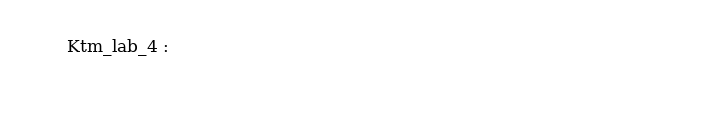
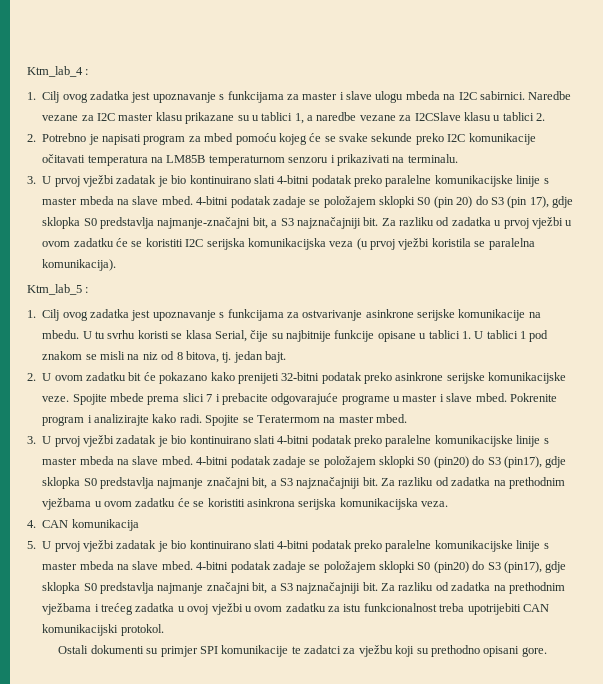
(169, 48) none -> [27,91,572,103] [42,112,545,124] [27,133,536,145] [42,154,458,166] [27,175,549,187] [42,196,573,208] [42,217,573,229] [42,238,535,250] [42,259,117,271] [27,284,89,295] [27,309,541,321] [42,330,549,342] [42,351,286,363] [27,372,567,384] [42,393,557,405] [42,414,407,426] [27,435,549,447] [42,456,567,468] [42,477,565,489] [42,498,448,510] [27,519,139,531] [27,540,549,552] [42,561,567,573] [42,582,565,594] [42,603,549,615] [42,624,164,636] [58,645,547,657] // 1. Cilj ovog zadatka jest upoznavanje s funkcijama za master i slave ulogu mbeda na I2C sabirnici. Naredbe vezane za I2C master klasu prikazane su u tablici 1, a naredbe vezane za I2CSlave klasu u tablici 2. // 2. Potrebno je napisati program za mbed pomoću kojeg će se svake sekunde preko I2C komunikacije očitavati temperatura na LM85B temperaturnom senzoru i prikazivati na terminalu. // 3. U prvoj vježbi zadatak je bio kontinuirano slati 4-bitni podatak preko paralelne komunikacijske linije s master mbeda na slave mbed. 4-bitni podatak zadaje se položajem sklopki S0 (pin 20) do S3 (pin 17), gdje sklopka S0 predstavlja najmanje-značajni bit, a S3 najznačajniji bit. Za razliku od zadatka u prvoj vježbi u ovom zadatku će se koristiti I2C serijska komunikacijska veza (u prvoj vježbi koristila se paralelna komunikacija). // Ktm_lab_5 : // 1. Cilj ovog zadatka jest upoznavanje s funkcijama za ostvarivanje asinkrone serijske komunikacije na mbedu. U tu svrhu koristi se klasa Serial, čije su najbitnije funkcije opisane u tablici 1. U tablici 1 pod znakom se misli na niz od 8 bitova, tj. jedan bajt. // 2. U ovom zadatku bit će pokazano kako prenijeti 32-bitni podatak preko asinkrone serijske komunikacijske veze. Spojite mbede prema slici 7 i prebacite odgovarajuće programe u master i slave mbed. Pokrenite program i analizirajte kako radi. Spojite se Teratermom na master mbed. // 3. U prvoj vježbi zadatak je bio kontinuirano slati 4-bitni podatak preko paralelne komunikacijske linije s master mbeda na slave mbed. 4-bitni podatak zadaje se položajem sklopki S0 (pin20) do S3 (pin17), gdje sklopka S0 predstavlja najmanje značajni bit, a S3 najznačajniji bit. Za razliku od zadatka na prethodnim vježbama u ovom zadatku će se koristiti asinkrona serijska komunikacijska veza. // 4. CAN komunikacija // 5. U prvoj vježbi zadatak je bio kontinuirano slati 4-bitni podatak preko paralelne komunikacijske linije s master mbeda na slave mbed. 4-bitni podatak zadaje se položajem sklopki S0 (pin20) do S3 (pin17), gdje sklopka S0 predstavlja najmanje značajni bit, a S3 najznačajniji bit. Za razliku od zadatka na prethodnim vježbama i trećeg zadatka u ovoj vježbi u ovom zadatku za istu funkcionalnost treba upotrijebiti CAN komunikacijski protokol. // Ostali dokumenti su primjer SPI komunikacije te zadatci za vježbu koji su prethodno opisani gore.

